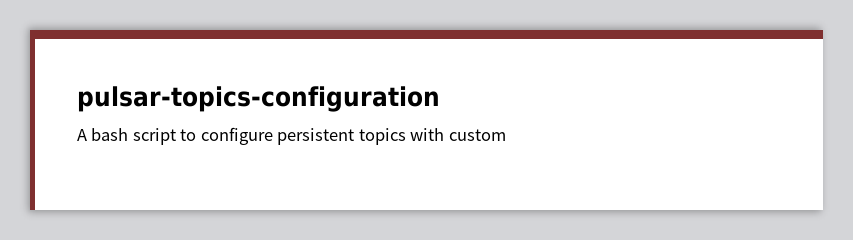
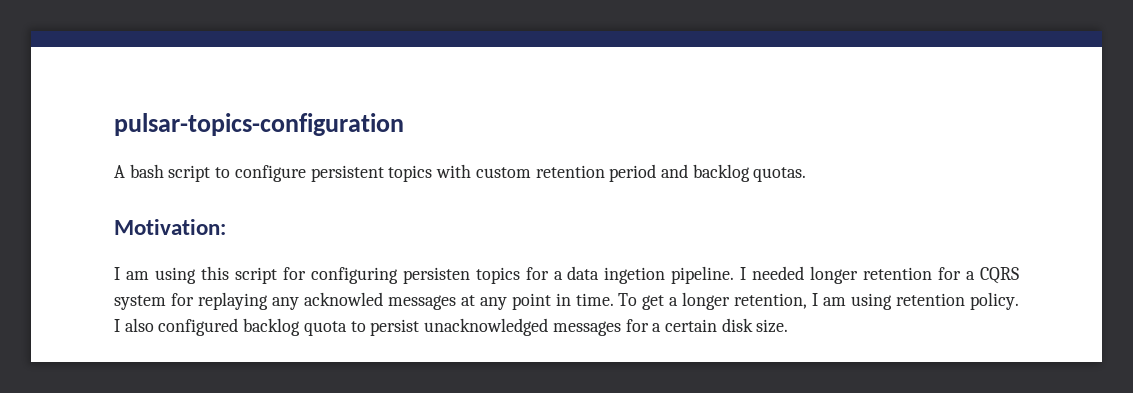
(506, 135) none -> [535,164,807,182] [114,219,226,235] [114,266,1020,284] [114,292,1020,310] [114,318,789,336] retention period and backlog quotas. // Motivation: // I am using this script for configuring persisten topics for a data ingetion pipeline. I needed longer retention for a CQRS system for replaying any acknowled messages at any point in time. To get a longer retention, I am using retention policy. I also configured backlog quota to persist unacknowledged messages for a certain disk size.

